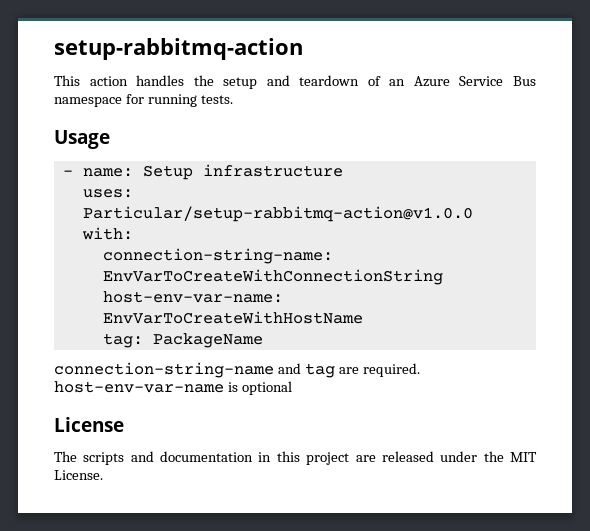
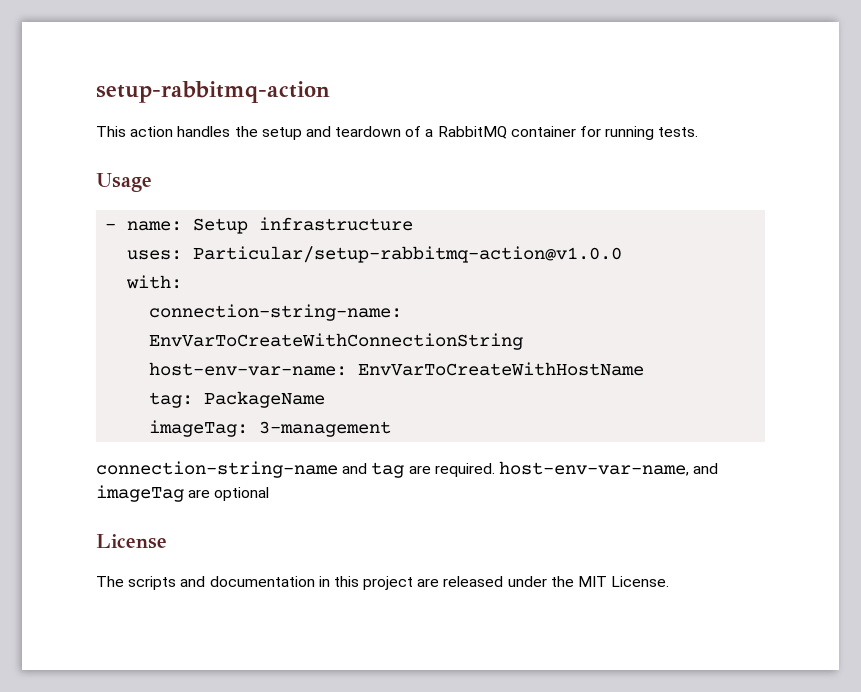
[389,76,537,87] [54,97,122,107] an Azure Service Bus namespace -> [425,126,576,139] a RabbitMQ container
(263, 340) none -> [149,420,392,437] // imageTag: 3-management
[54,381,238,393] host-env-var-name is -> [498,461,719,476] [96,485,211,502] host-env-var-name, and imageTag are

